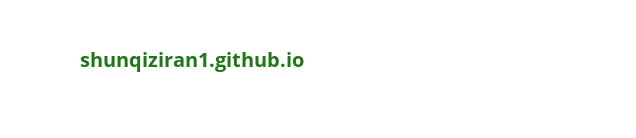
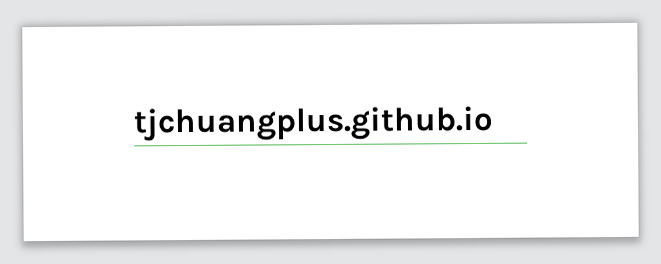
[80,52,304,72] shunqiziran1.github.io -> [133,105,494,142] tjchuangplus.github.io

